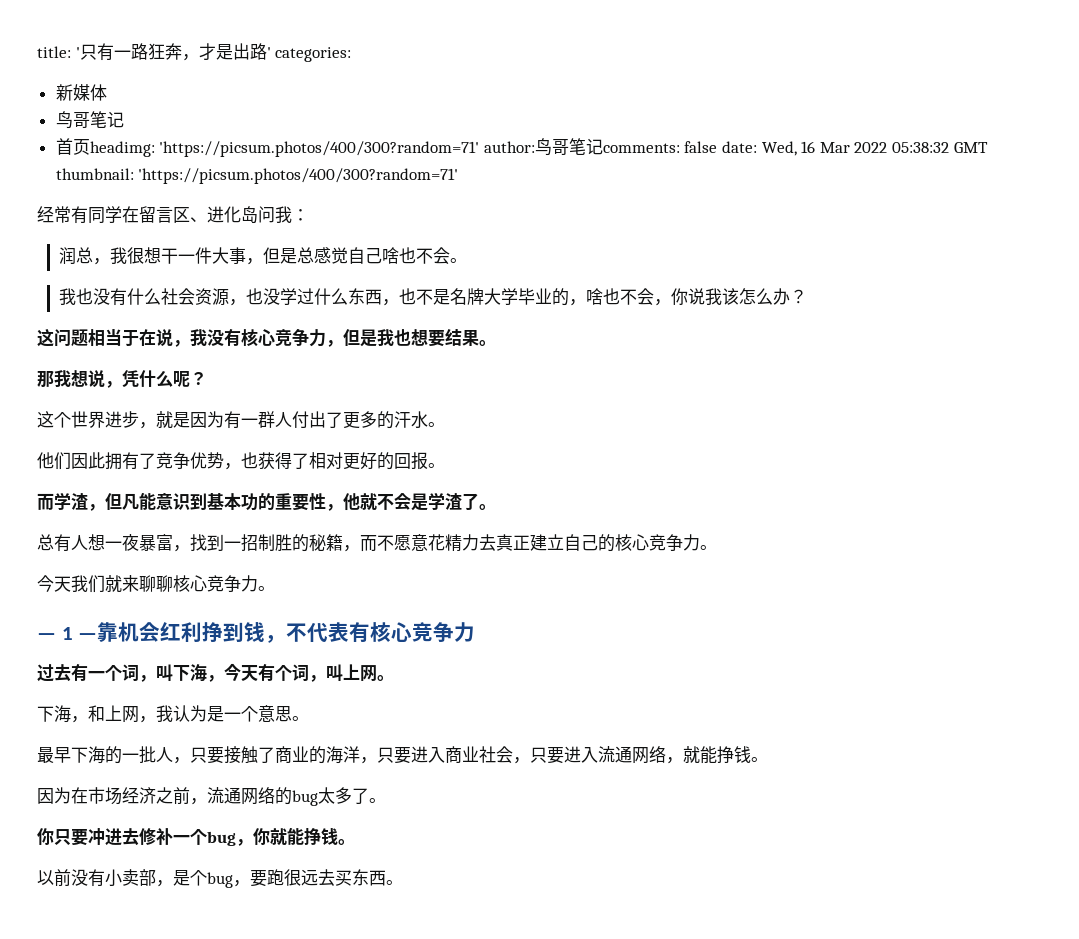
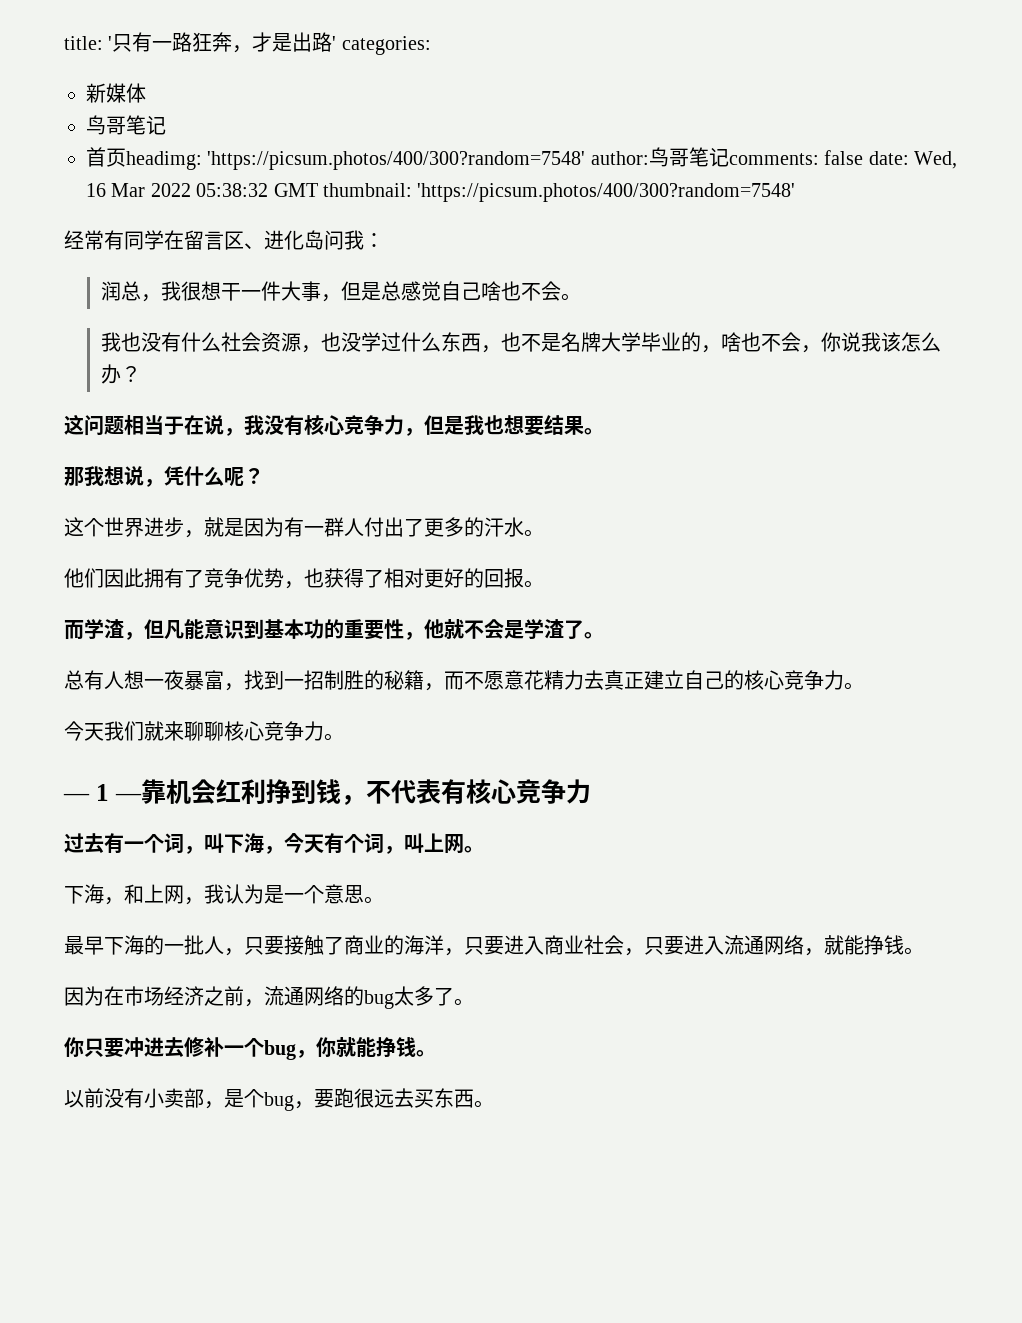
[159,141,480,157] 'https://picsum.photos/400/300?random=71' -> [207,151,586,170] 'https://picsum.photos/400/300?random=7548'
[138,168,459,184] 'https://picsum.photos/400/300?random=71' -> [417,183,796,202] 'https://picsum.photos/400/300?random=7548'

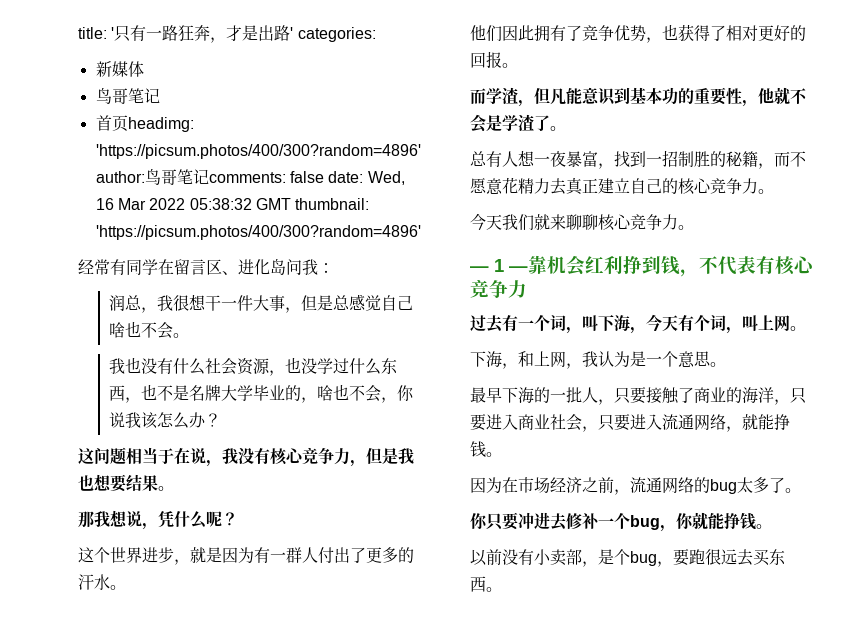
[207,151,586,170] 'https://picsum.photos/400/300?random=7548' -> [95,144,421,159] 'https://picsum.photos/400/300?random=4896'
[417,183,796,202] 'https://picsum.photos/400/300?random=7548' -> [95,225,421,240] 'https://picsum.photos/400/300?random=4896'

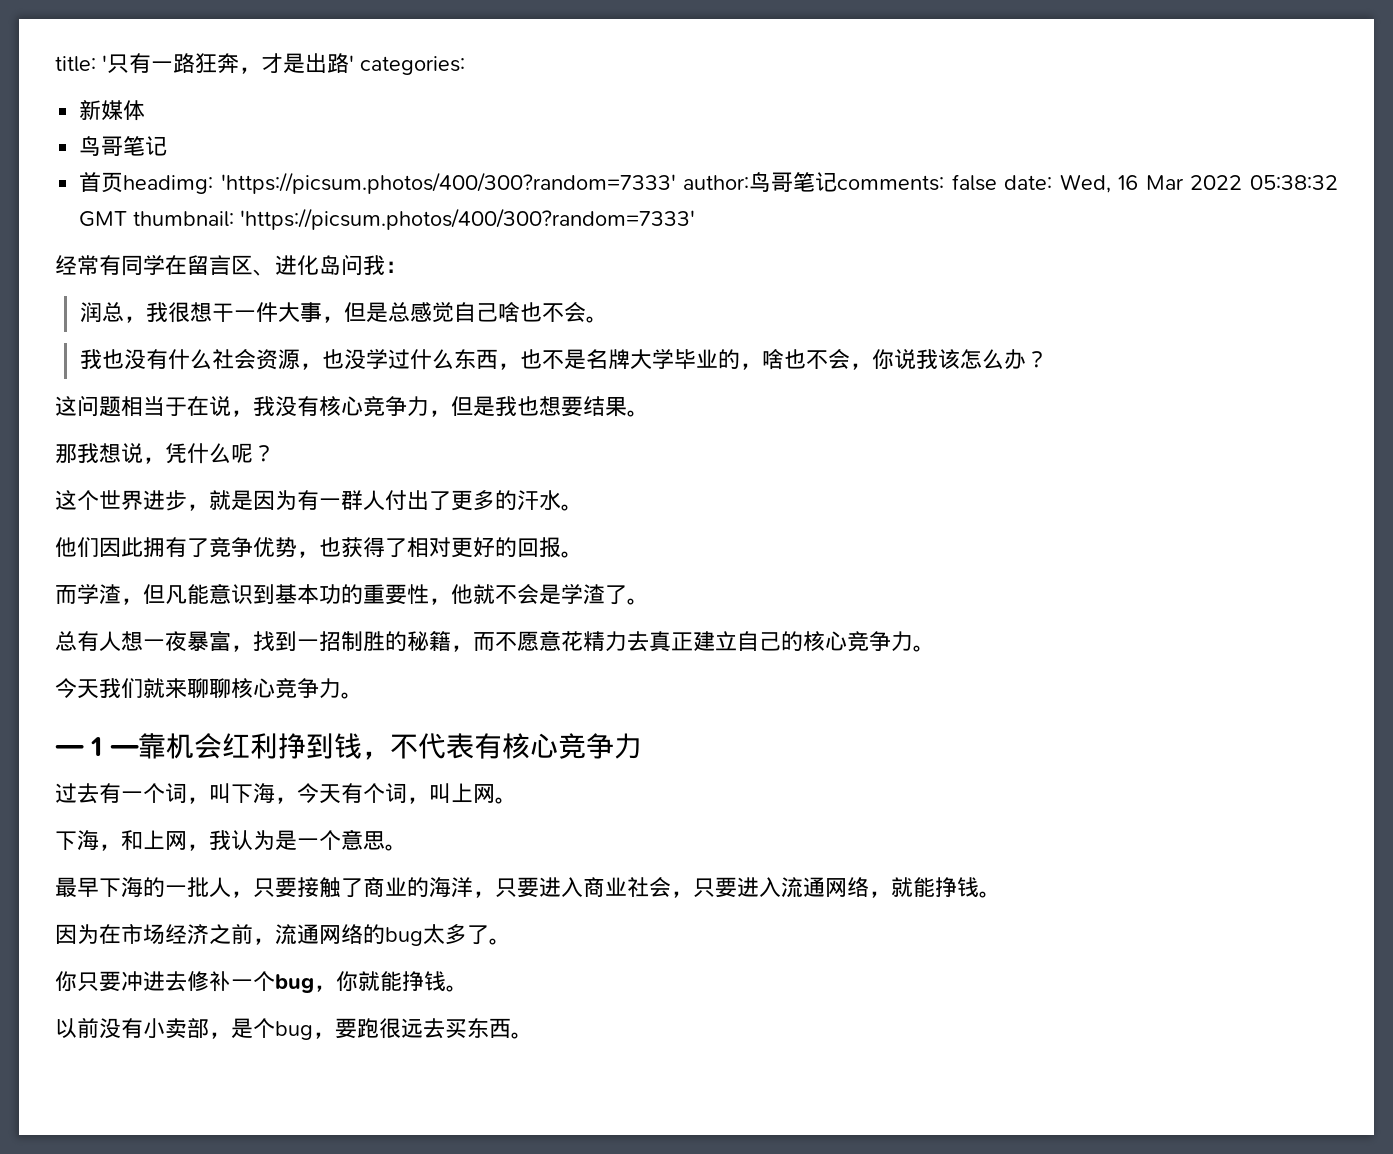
[95,144,421,159] 'https://picsum.photos/400/300?random=4896' -> [220,172,676,194] 'https://picsum.photos/400/300?random=7333'
[95,225,421,240] 'https://picsum.photos/400/300?random=4896' -> [240,208,696,230] 'https://picsum.photos/400/300?random=7333'

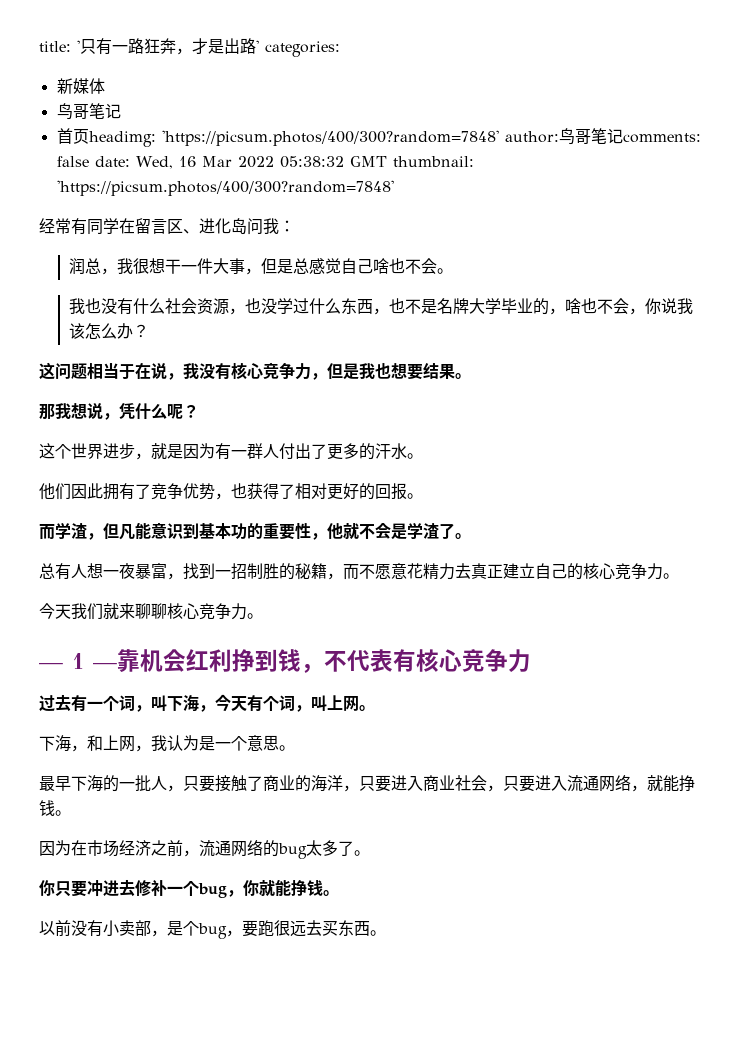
[220,172,676,194] 'https://picsum.photos/400/300?random=7333' -> [161,130,499,146] 'https://picsum.photos/400/300?random=7848'
[240,208,696,230] 'https://picsum.photos/400/300?random=7333' -> [56,180,394,196] 'https://picsum.photos/400/300?random=7848'

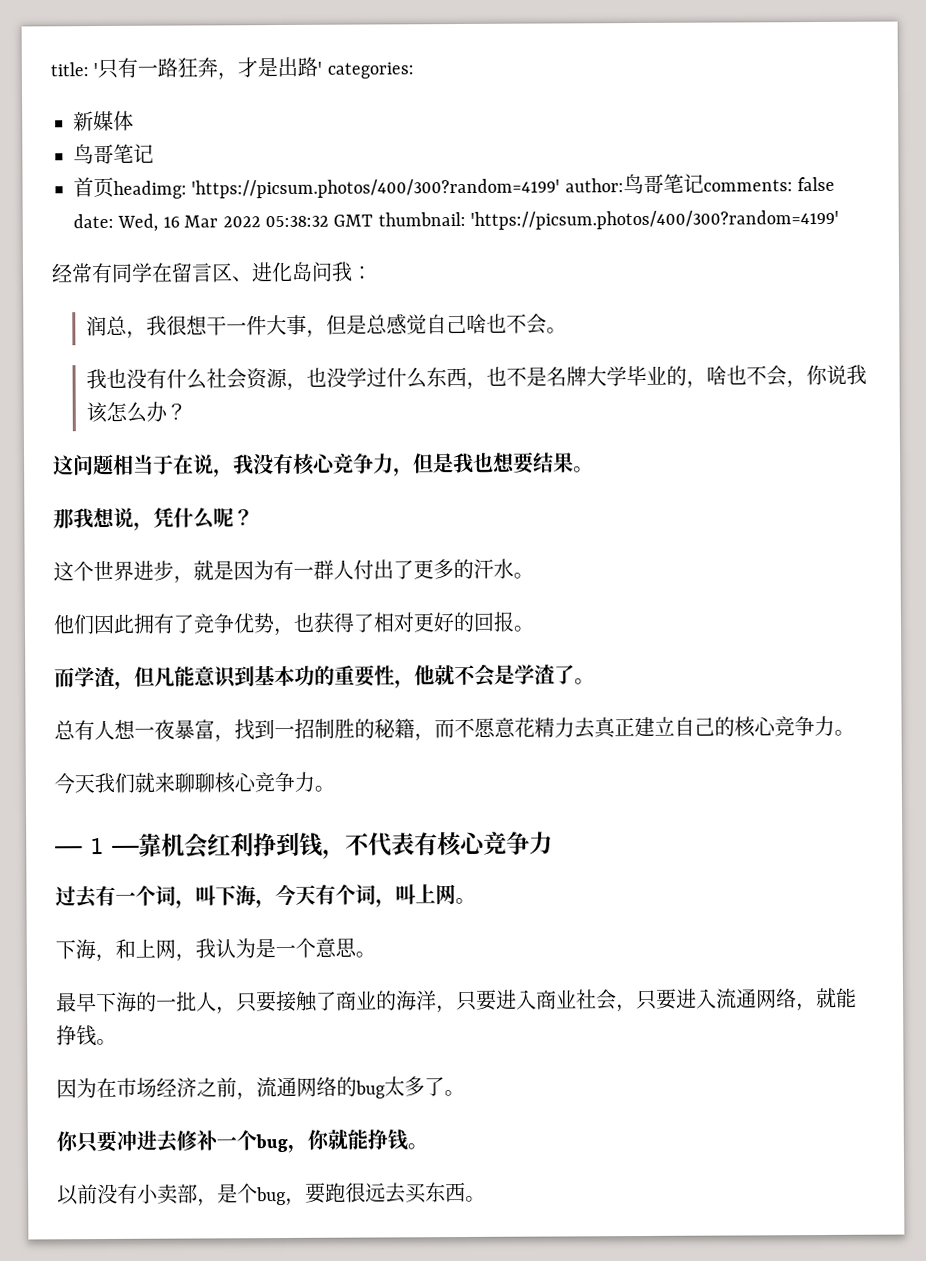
[161,130,499,146] 'https://picsum.photos/400/300?random=7848' -> [191,178,561,199] 'https://picsum.photos/400/300?random=4199'
[56,180,394,196] 'https://picsum.photos/400/300?random=7848' -> [470,209,840,230] 'https://picsum.photos/400/300?random=4199'

